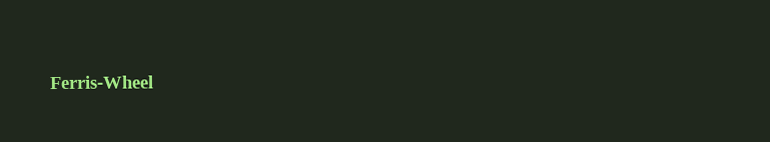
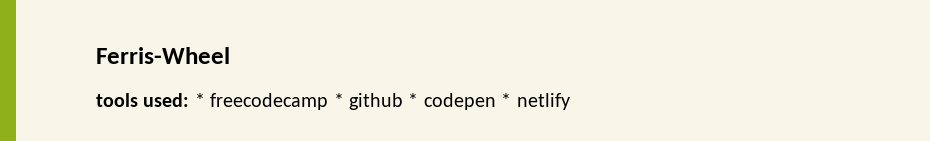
(154, 82) none -> [96,93,570,110] // tools used: * freecodecamp * github * codepen * netlify

